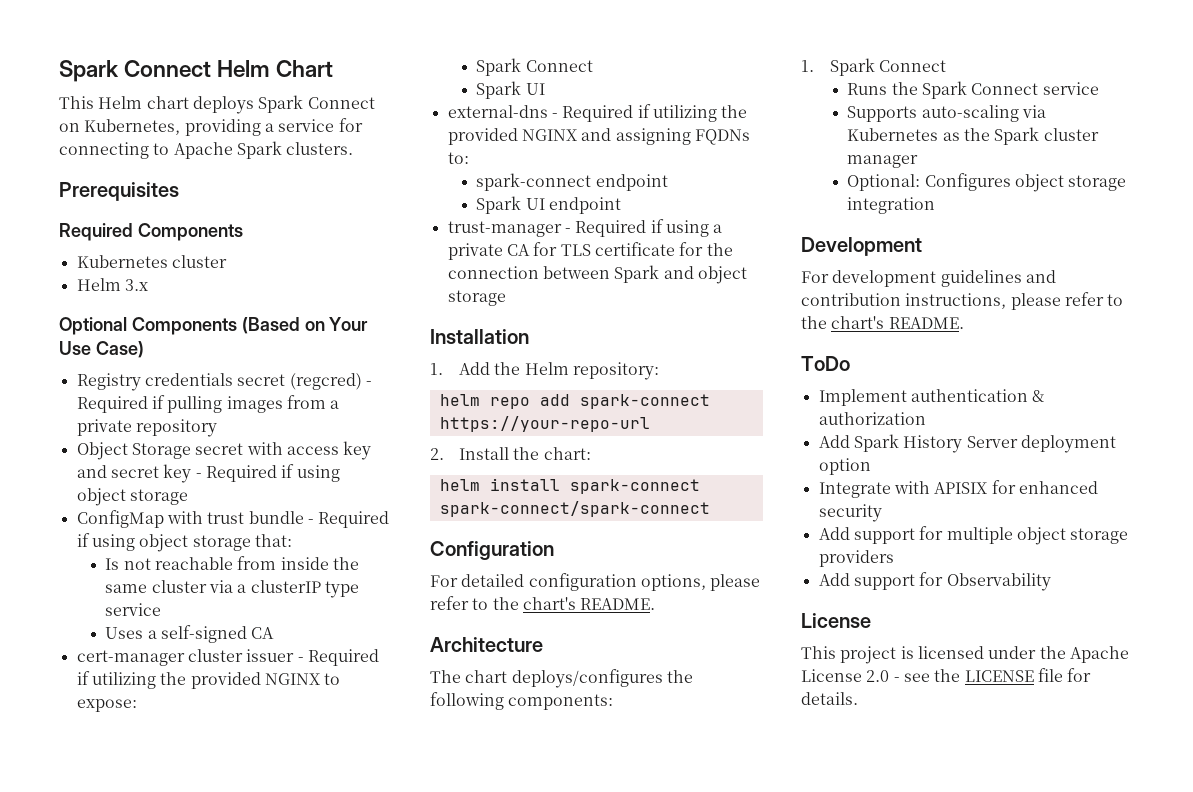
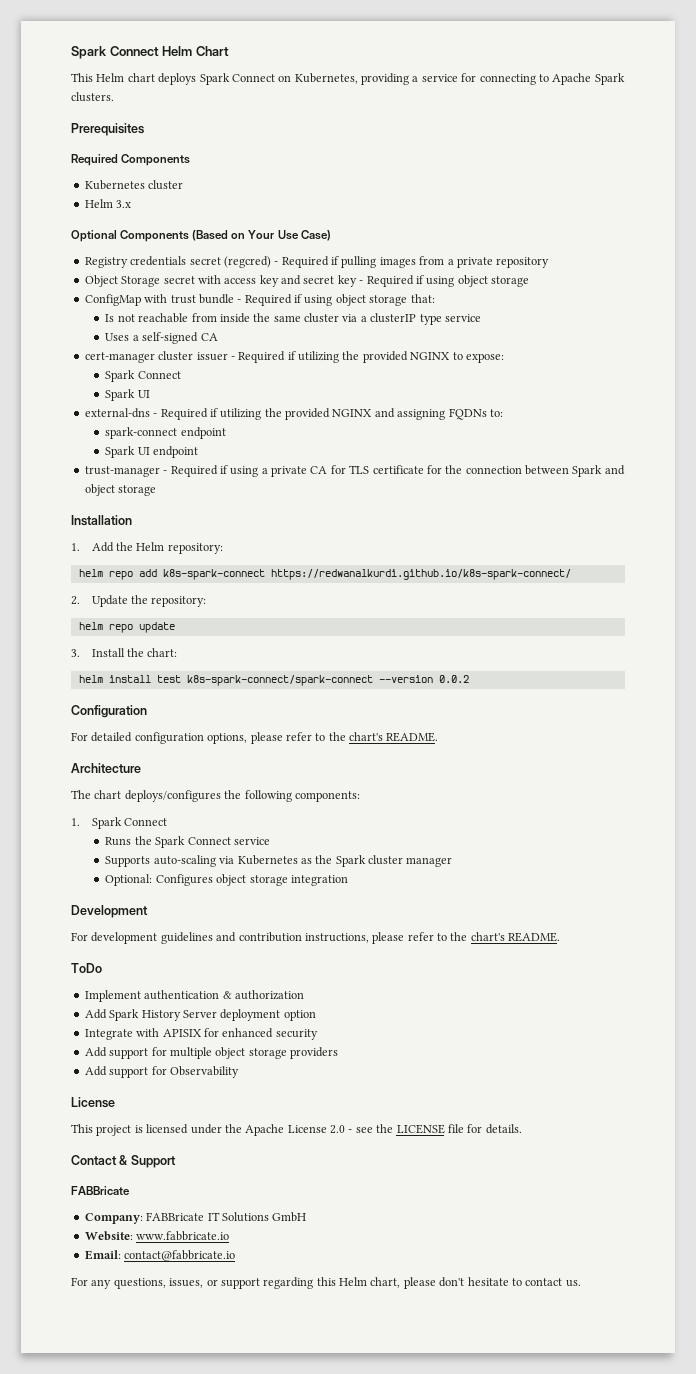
[579,394,710,409] [439,416,650,432] [430,448,444,460] spark-connect https://your-repo-url // 2. -> [162,569,571,580] [71,595,207,607] [78,622,175,633] [71,649,80,657] k8s-spark-connect https://redwanalkurdi.github.io/k8s-spark-connect/ // 2. Update the repository: // helm repo update // 3.
[569,479,700,494] [439,501,710,517] spark-connect spark-connect/spark-connect -> [156,675,469,686] test k8s-spark-connect/spark-connect --version 0.0.2
(858, 698) none -> [71,1155,176,1168] [71,1186,130,1195] [84,1212,307,1224] [84,1231,230,1241] [84,1250,236,1261] [71,1277,581,1289] // Contact & Support // FABBricate // Company: FABBricate IT Solutions GmbH // Website: www.fabbricate.io // Email: contact@fabbricate.io // For any questions, issues, or support regarding this Helm chart, please don't hesitate to contact us.

